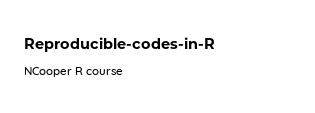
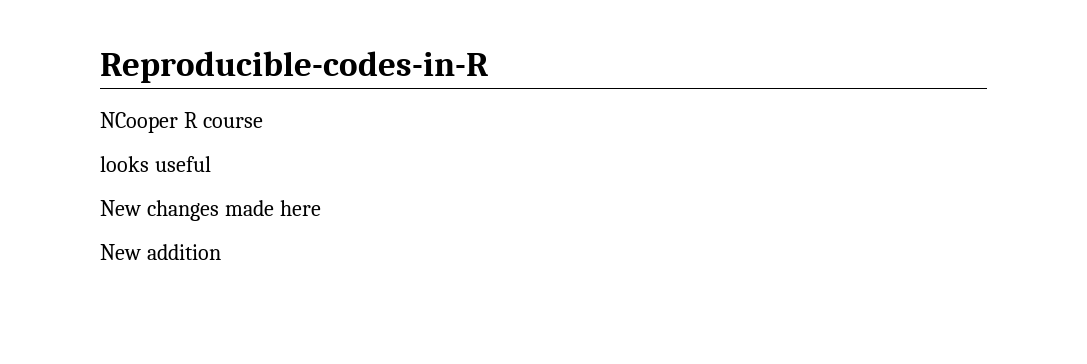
(124, 72) none -> [100,156,211,172] [100,200,321,221] [100,244,221,260] // looks useful // New changes made here // New addition

